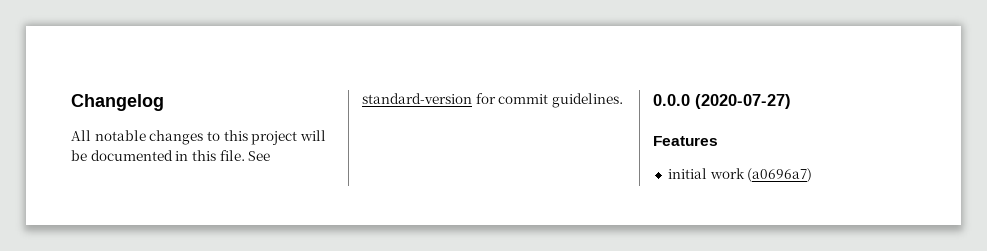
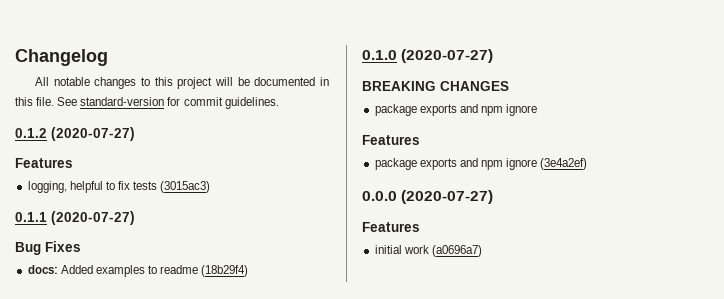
(623, 100) none -> [15,127,135,141] [15,158,73,168] [27,181,211,193] [15,211,135,225] [15,241,81,255] [27,265,249,277] [362,49,494,63] [362,81,509,91] [374,104,538,116] [362,135,420,145] [374,158,588,170] // 0.1.2 (2020-07-27) // Features // logging, helpful to fix tests (3015ac3) // 0.1.1 (2020-07-27) // Bug Fixes // docs: Added examples to readme (18b29f4) // 0.1.0 (2020-07-27) // BREAKING CHANGES // package exports and npm ignore // Features // package exports and npm ignore (3e4a2ef)

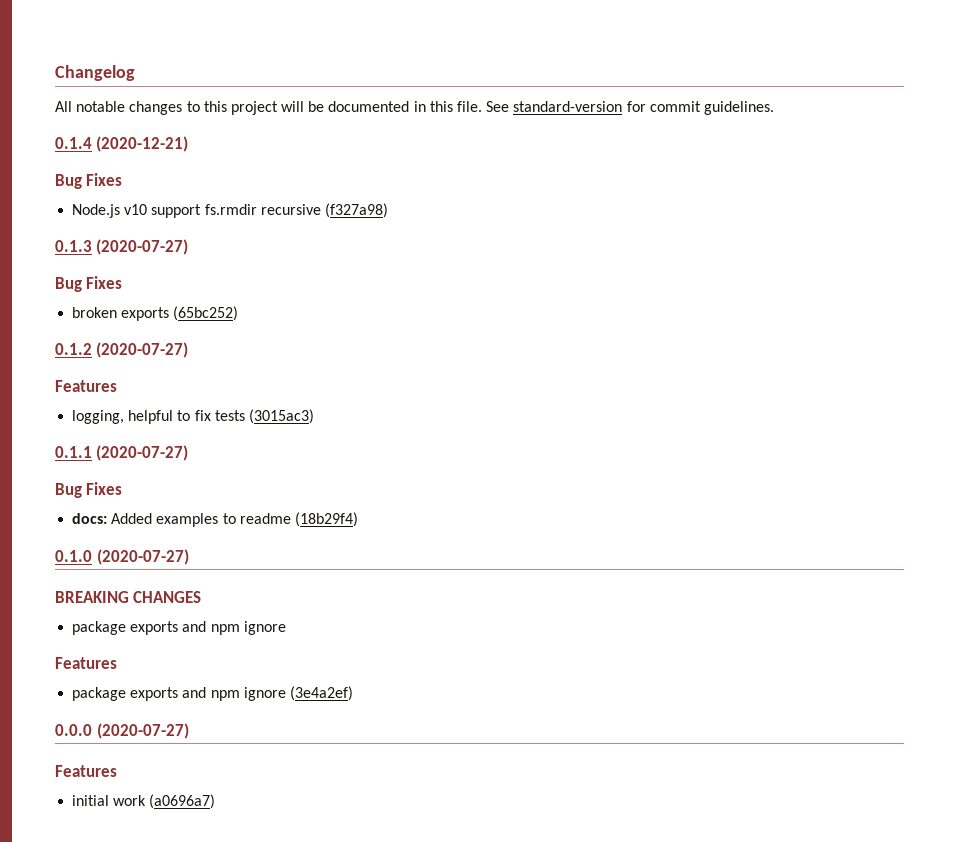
(279, 103) none -> [55,136,189,152] [55,173,123,189] [72,203,388,218] [55,239,189,255] [55,276,123,292] [72,306,239,321] // 0.1.4 (2020-12-21) // Bug Fixes // Node.js v10 support fs.rmdir recursive (f327a98) // 0.1.3 (2020-07-27) // Bug Fixes // broken exports (65bc252)

